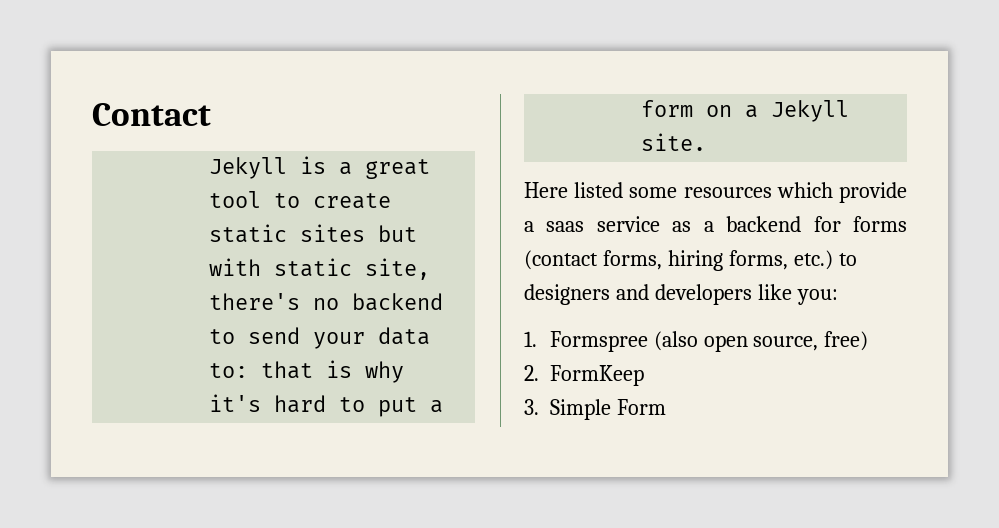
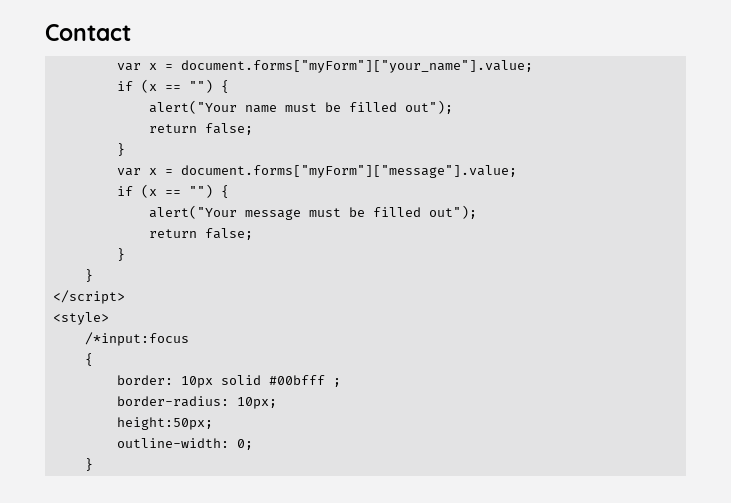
[209,156,431,179] [209,191,392,209] [209,224,418,243] [209,258,431,280] [209,293,444,311] [209,327,431,349] [209,360,405,383] [209,394,444,417] [641,100,850,122] [641,133,707,151] [524,182,907,203] [524,216,907,232] [524,250,857,271] [524,284,838,305] [524,331,869,352] [524,365,644,386] [524,399,666,420] Jekyll is a great tool to create static sites but with static site, there's no backend to send your data to: that is why it's hard to put a form on a Jekyll site. // Here listed some resources which provide a saas service as a backend for forms (contact forms, hiring forms, etc.) to designers and developers like you: // 1. Formspree (also open source, free) // 2. FormKeep // 3. Simple Form -> [116,60,533,73] [116,79,229,93] [148,100,453,114] [148,123,253,135] [116,143,125,156] [116,165,517,178] [116,184,229,198] [148,205,477,220] [148,228,253,240] [116,248,125,261] [84,269,93,282] [52,290,125,304] [52,312,109,325] [84,332,189,346] [84,353,93,366] [116,375,341,388] [116,396,277,409] [116,417,213,430] [116,438,253,450] [84,458,93,471] var x = document.forms["myForm"]["your_name"].value; // if (x == "") { // alert("Your name must be filled out"); // return false; // } // var x = document.forms["myForm"]["message"].value; // if (x == "") { // alert("Your message must be filled out"); // return false; // } // } // </script> // <style> // /*input:focus // { // border: 10px solid #00bfff ; // border-radius: 10px; // height:50px; // outline-width: 0; // }

